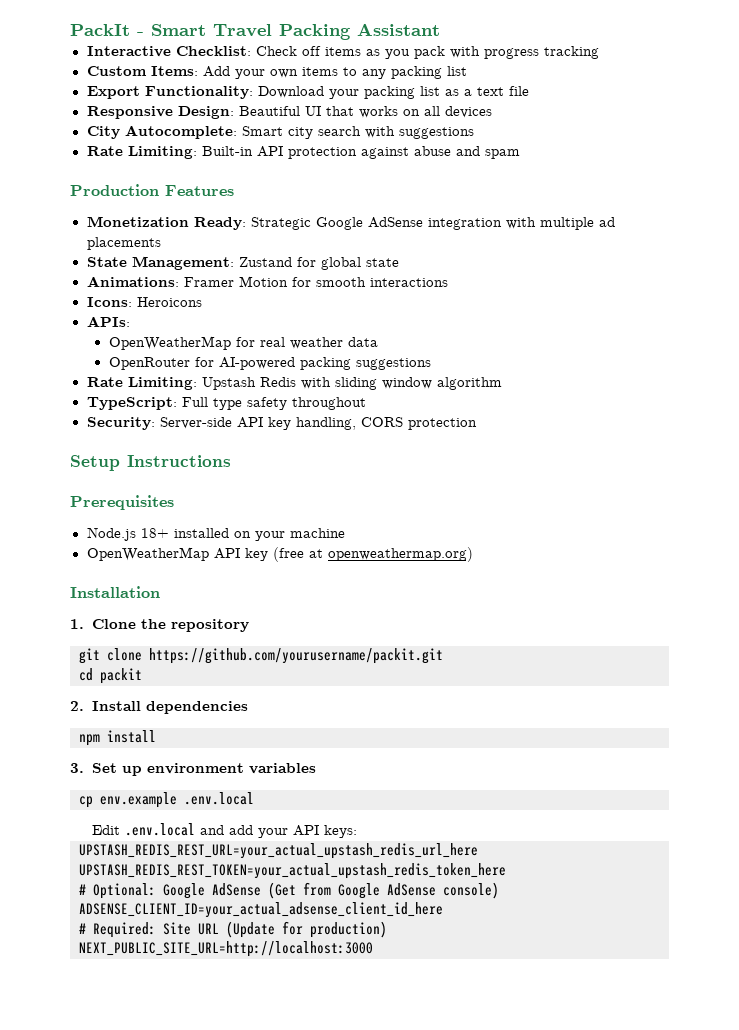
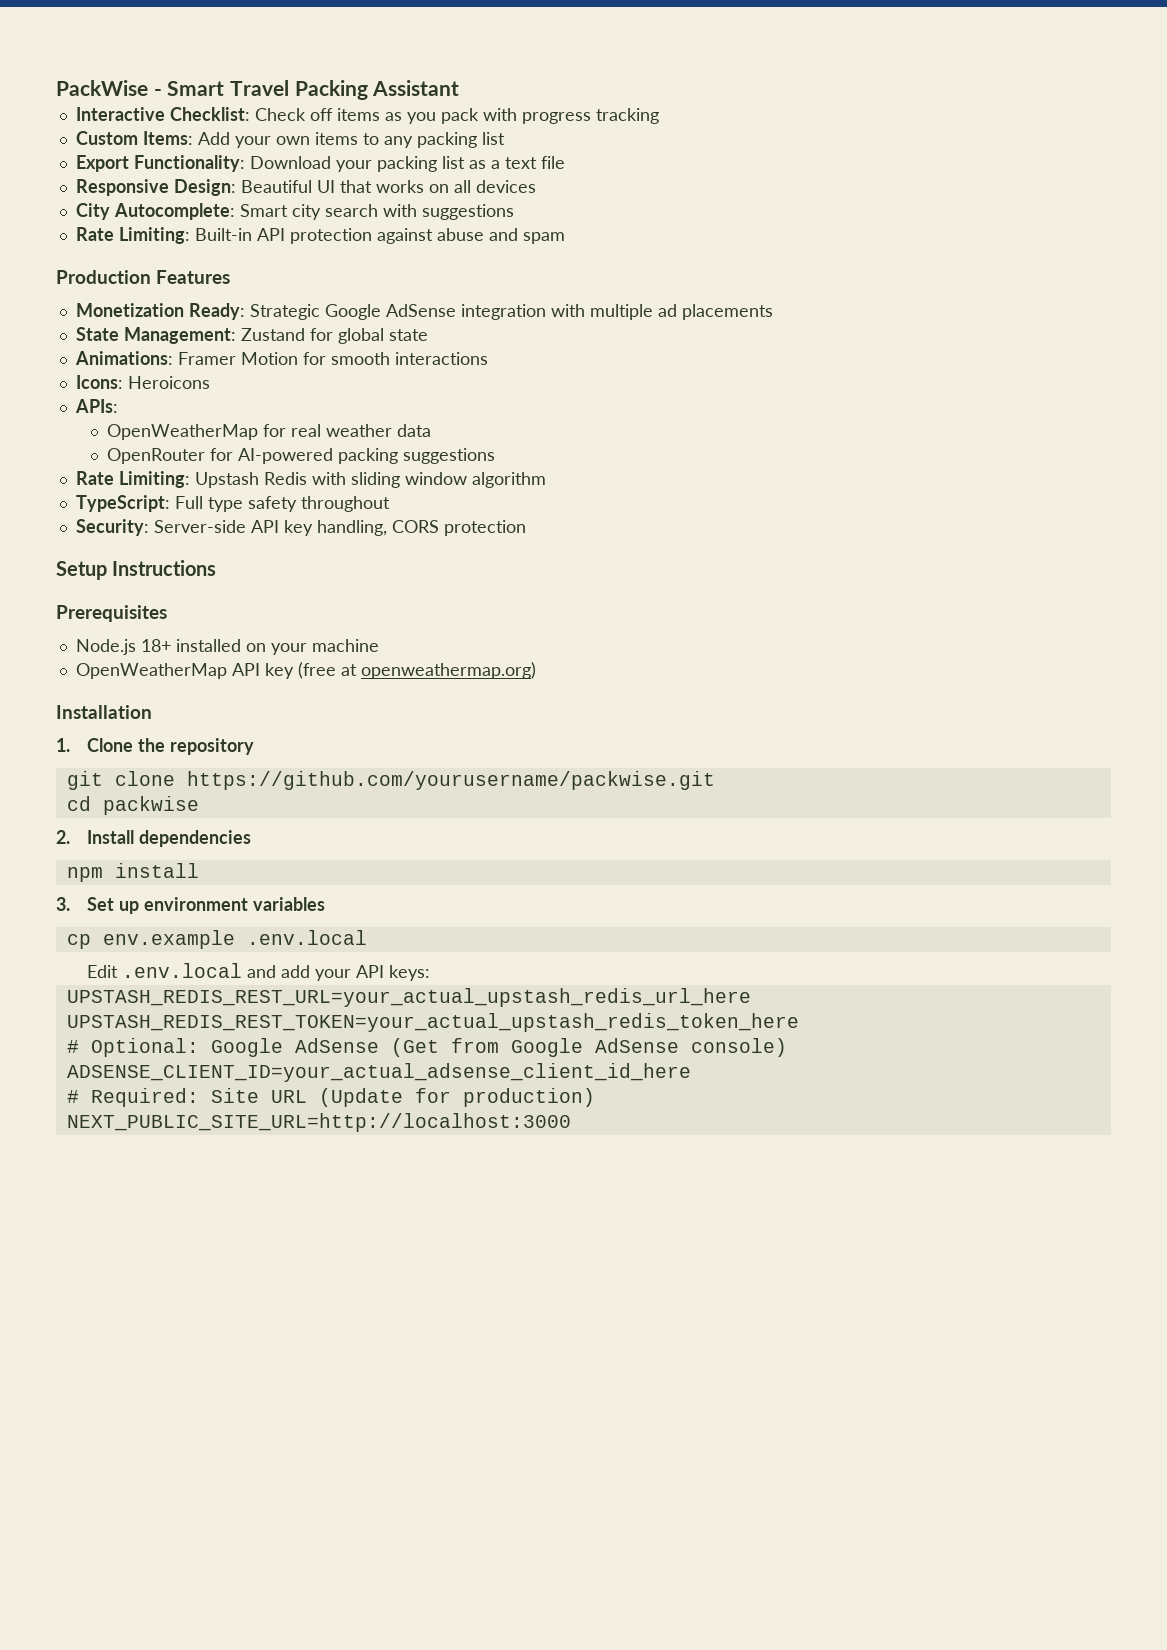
[70,24,130,36] PackIt -> [56,80,148,96] PackWise
[149,648,443,664] https://github.com/yourusername/packit.git -> [186,771,715,790] https://github.com/yourusername/packwise.git
[100,668,142,684] packit -> [102,796,199,815] packwise

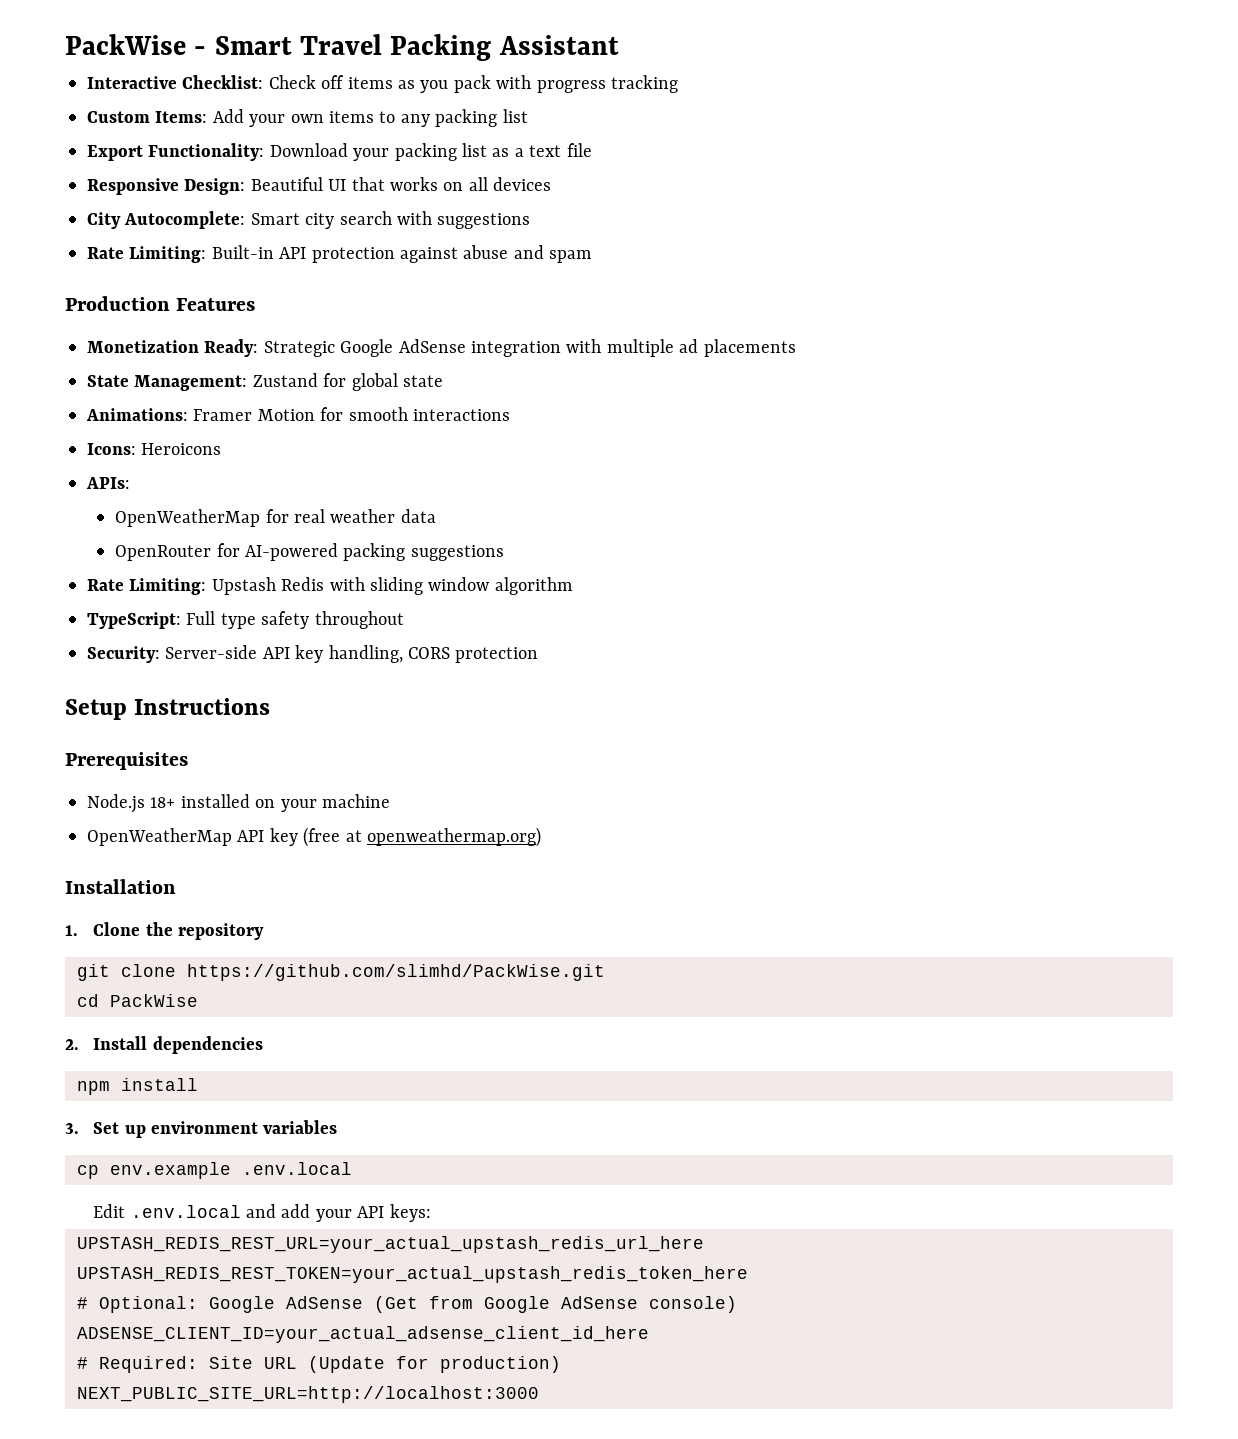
[186,771,715,790] https://github.com/yourusername/packwise.git -> [187,964,605,981] https://github.com/slimhd/PackWise.git
[102,796,199,815] packwise -> [110,994,198,1007] PackWise

